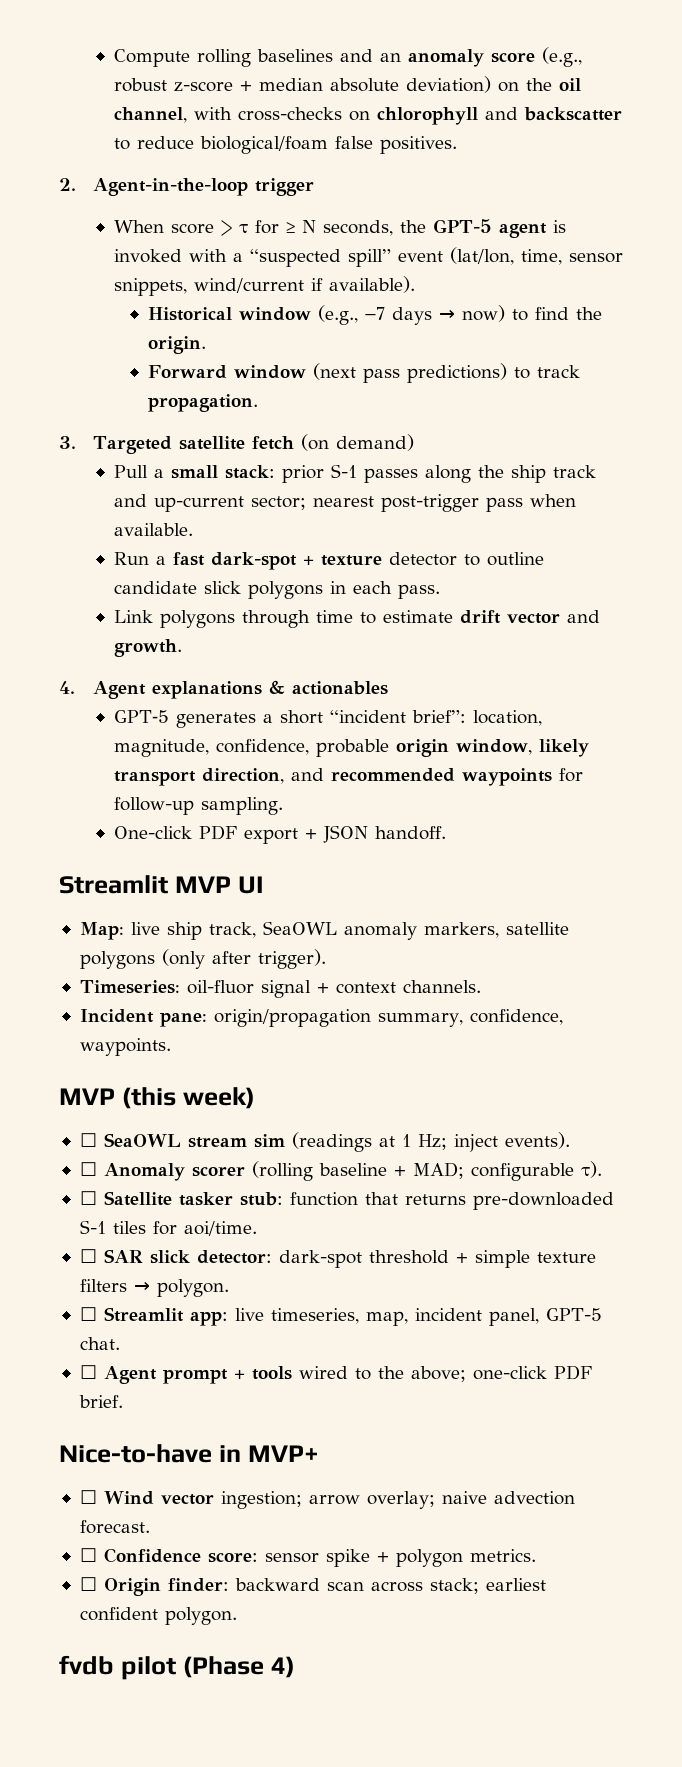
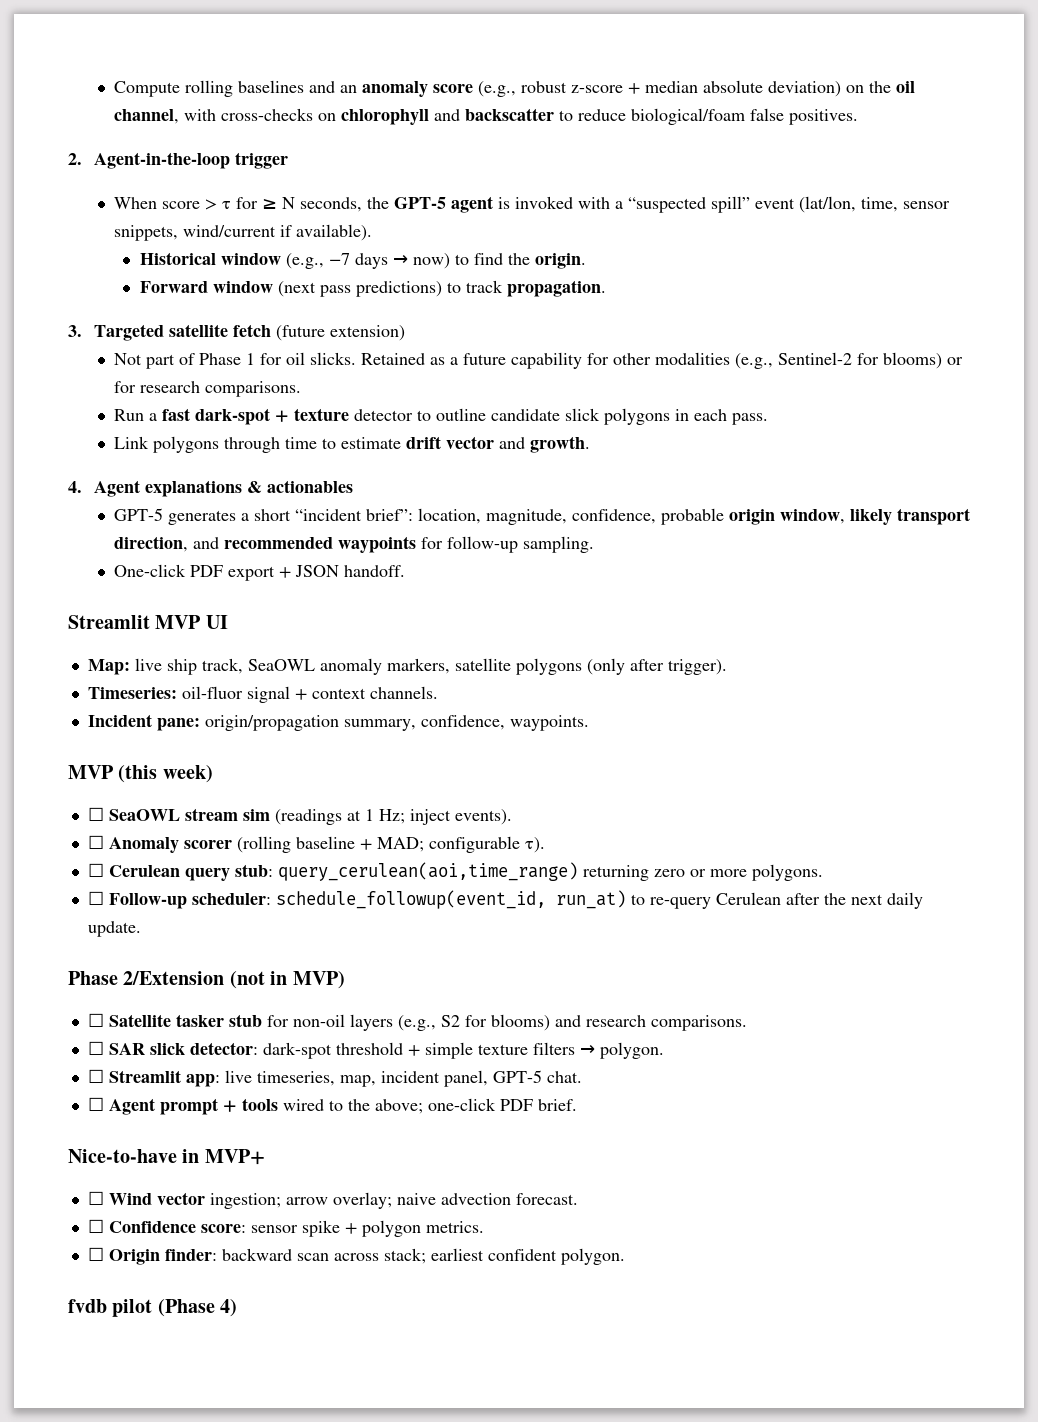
[301,434,415,451] [113,464,596,483] [113,494,576,512] [113,523,193,536] (on demand) // Pull a small stack: prior S-1 passes along the ship track and up-current sector; nearest post-trigger pass when available. -> [275,325,405,341] [113,352,963,369] [113,381,301,397] (future extension) // Not part of Phase 1 for oil slicks. Retained as a future capability for other modalities (e.g., Sentinel‑2 for blooms) or for research comparisons.
[103,1191,614,1210] [79,1220,257,1236] Satellite tasker stub: function that returns pre-downloaded S-1 tiles for aoi/time. -> [108,862,823,881] [87,890,923,909] [87,921,141,937] [68,971,345,989] [87,1013,747,1031] Cerulean query stub: query_cerulean(aoi,time_range) returning zero or more polygons. // ☐ Follow‑up scheduler: schedule_followup(event_id, run_at) to re‑query Cerulean after the next daily update. // Phase 2/Extension (not in MVP) // ☐ Satellite tasker stub for non‑oil layers (e.g., S2 for blooms) and research comparisons.

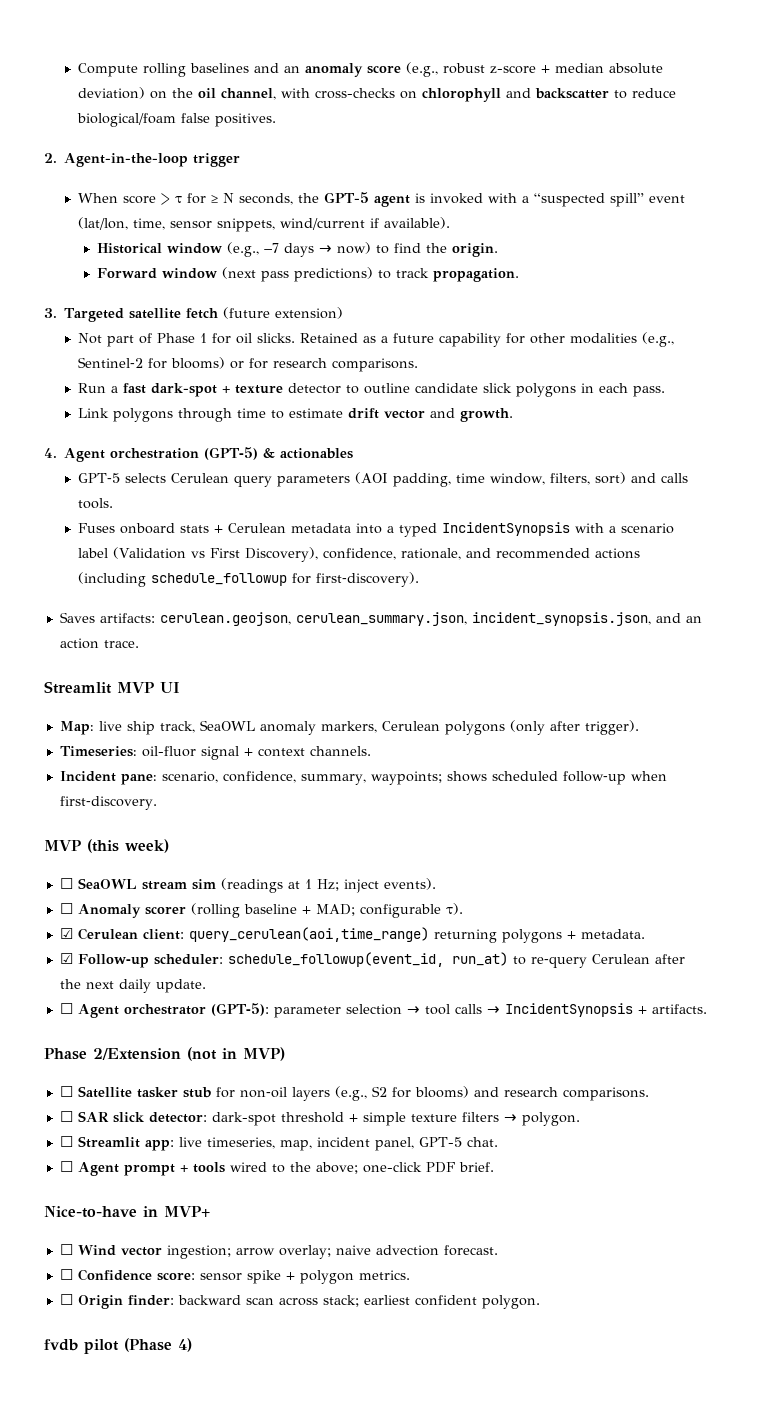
[144,480,242,497] explanations -> [110,447,259,460] orchestration (GPT‑5)
[167,508,970,525] [113,536,594,553] [113,564,405,581] generates a short “incident brief”: location, magnitude, confidence, probable origin window, likely transport direction, and recommended waypoints for follow-up sampling. // One-click PDF export + JSON handoff. -> [125,472,689,487] [78,498,114,509] [78,522,675,537] [78,547,641,562] [78,572,420,587] [59,612,702,626] [59,638,139,649] selects Cerulean query parameters (AOI padding, time window, filters, sort) and calls tools. // Fuses onboard stats + Cerulean metadata into a typed IncidentSynopsis with a scenario label (Validation vs First Discovery), confidence, rationale, and recommended actions (including schedule_followup for first‑discovery). // Saves artifacts: cerulean.geojson, cerulean_summary.json, incident_synopsis.json, and an action trace.
[454,658,511,671] satellite -> [381,721,440,731] Cerulean
[204,715,589,731] origin/propagation summary, confidence, waypoints. -> [161,771,667,785] [59,796,157,810] scenario, confidence, summary, waypoints; shows scheduled follow‑up when first‑discovery.
[87,862,823,881] [87,891,104,905] ☐ Cerulean query stub: query_cerulean(aoi,time_range) returning zero or more polygons. // ☐ -> [59,927,645,943] [59,953,73,964] ☑ Cerulean client: query_cerulean(aoi,time_range) returning polygons + metadata. // ☑
(141, 929) none -> [59,1003,707,1018] // ☐ Agent orchestrator (GPT‑5): parameter selection → tool calls → IncidentSynopsis + artifacts.

